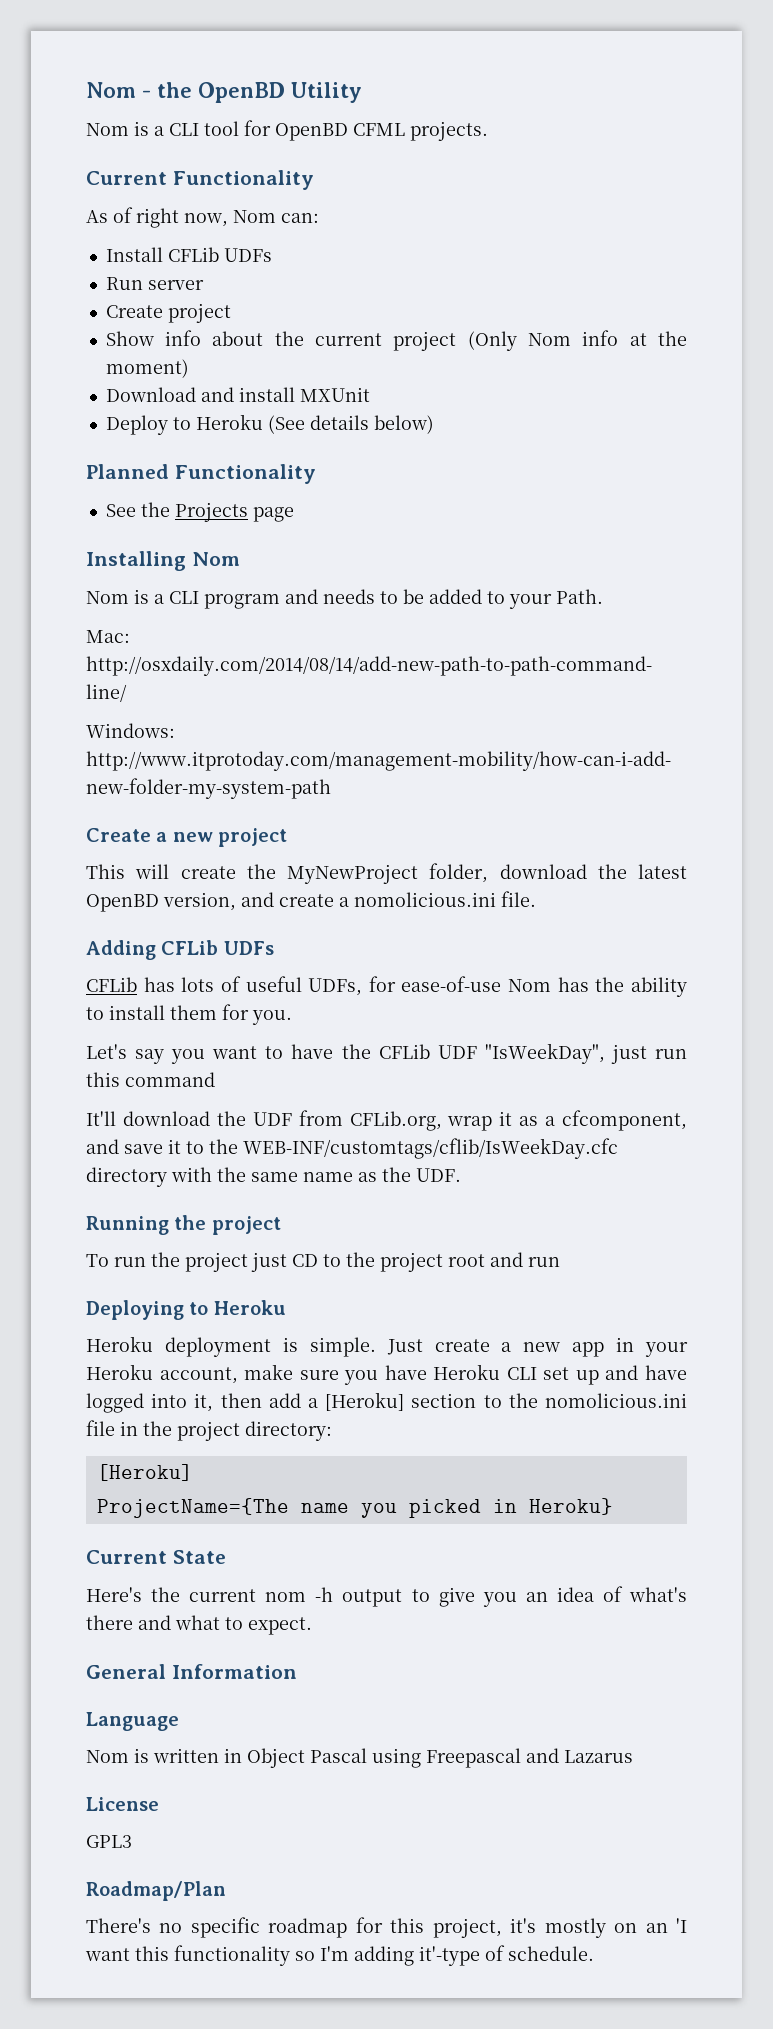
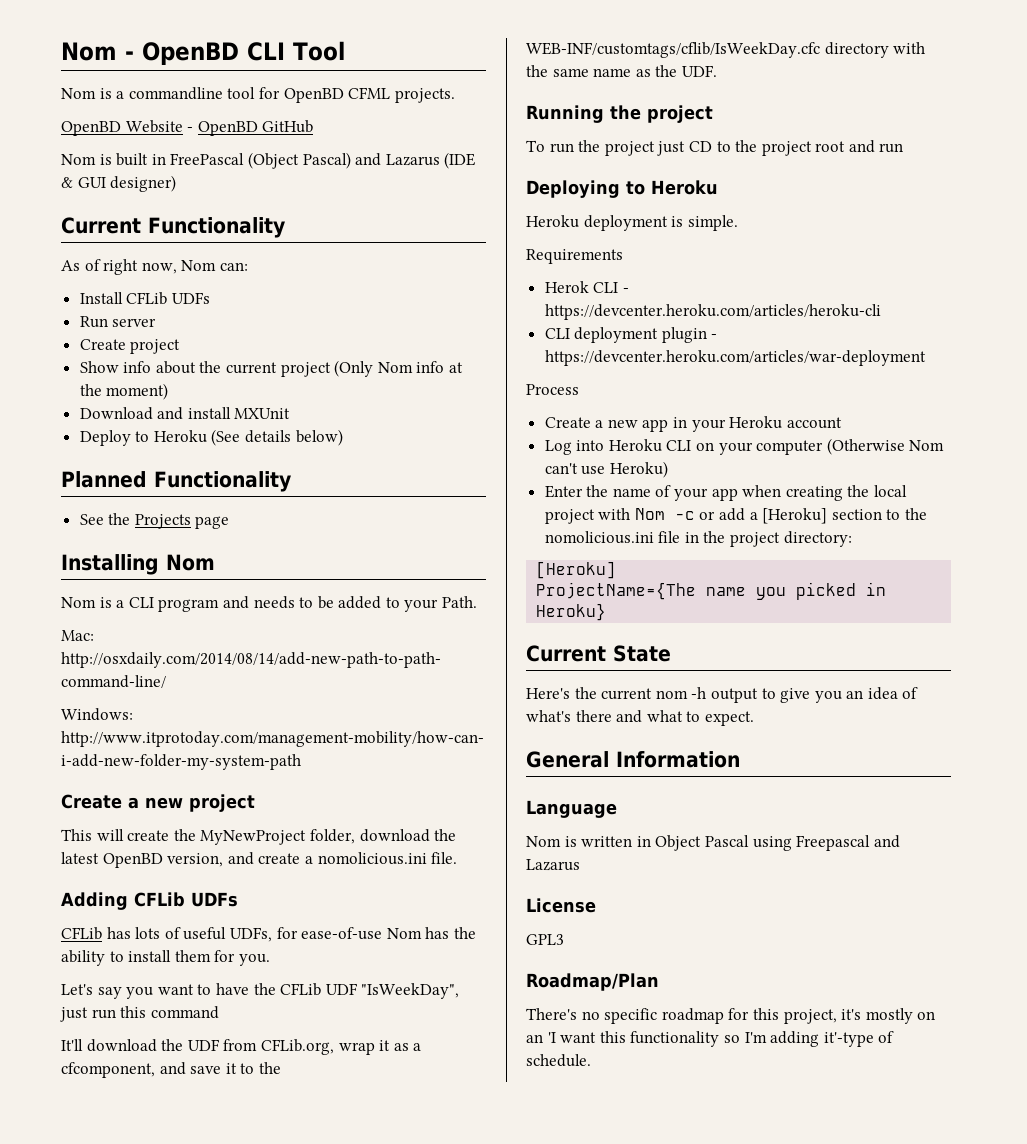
[157,82,362,103] [86,121,199,136] the OpenBD Utility // Nom is a CLI -> [142,41,345,65] [61,87,223,100] OpenBD CLI Tool // Nom is a commandline
(488, 131) none -> [61,120,314,136] [61,152,476,169] [61,175,177,192] // OpenBD Website - OpenBD GitHub // Nom is built in FreePascal (Object Pascal) and Lazarus (IDE & GUI designer)
[386,1339,490,1355] Just create -> [526,249,623,264] [544,281,629,293] [544,304,881,320] [544,327,718,343] [544,350,926,366] [526,384,579,395] [544,417,591,428] // Requirements // Herok CLI - https://devcenter.heroku.com/articles/heroku-cli // CLI deployment plugin - https://devcenter.heroku.com/articles/war-deployment // Process // Create
[159,1364,687,1385] [86,1393,262,1413] account, make sure you have Heroku CLI set up and have logged into it, then -> [786,417,842,429] [544,438,945,455] [544,461,668,478] [544,485,908,501] [544,508,716,524] account // Log into Heroku CLI on your computer (Otherwise Nom can't use Heroku) // Enter the name of your app when creating the local project with Nom -c or

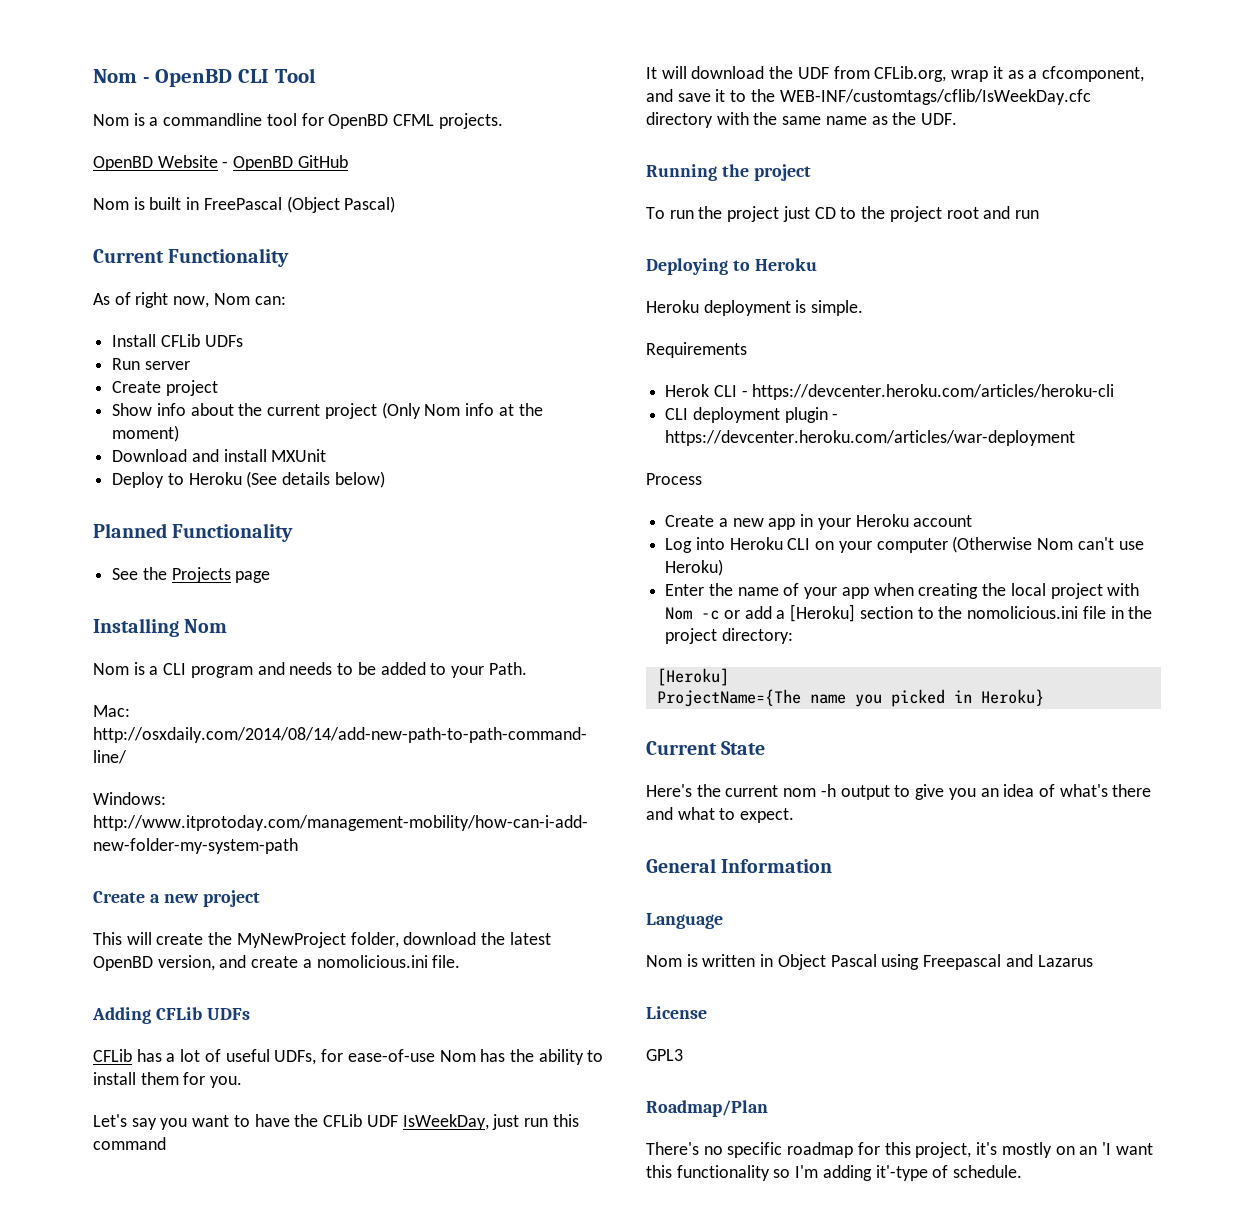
[355,152,476,169] [61,175,177,192] and Lazarus (IDE & GUI designer) -> (396, 204) none
[135,927,161,939] lots -> [166,1049,201,1062] a lot
[361,983,460,999] "IsWeekDay", -> [402,1114,489,1130] IsWeekDay,
[61,1039,83,1051] It'll -> [646,66,687,79] It will

